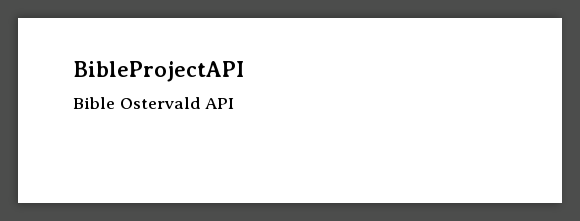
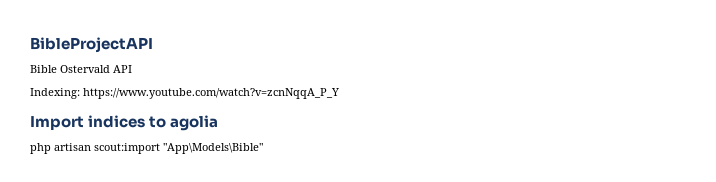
(235, 103) none -> [30,88,339,99] [30,115,219,131] [30,143,263,154] // Indexing: https://www.youtube.com/watch?v=zcnNqqA_P_Y // Import indices to agolia // php artisan scout:import "App\Models\Bible"

